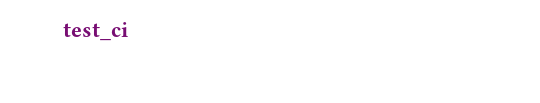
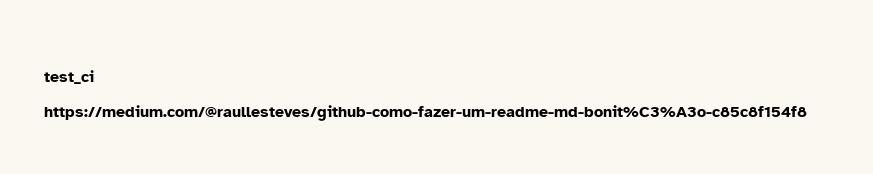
(128, 31) none -> [44,105,807,121] // https://medium.com/@raullesteves/github-como-fazer-um-readme-md-bonit%C3%A3o-c85c8f154f8

